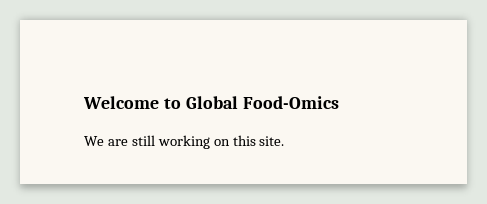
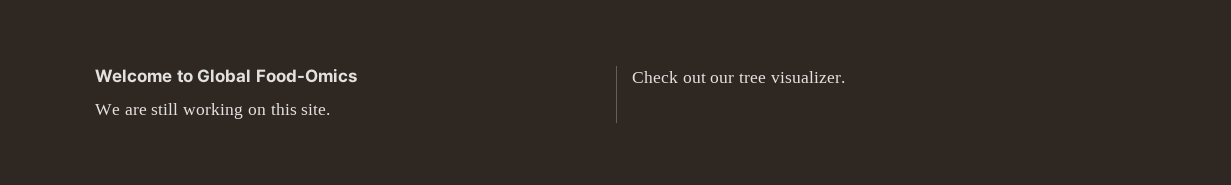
(285, 141) none -> [632,71,845,83] // Check out our tree visualizer.

